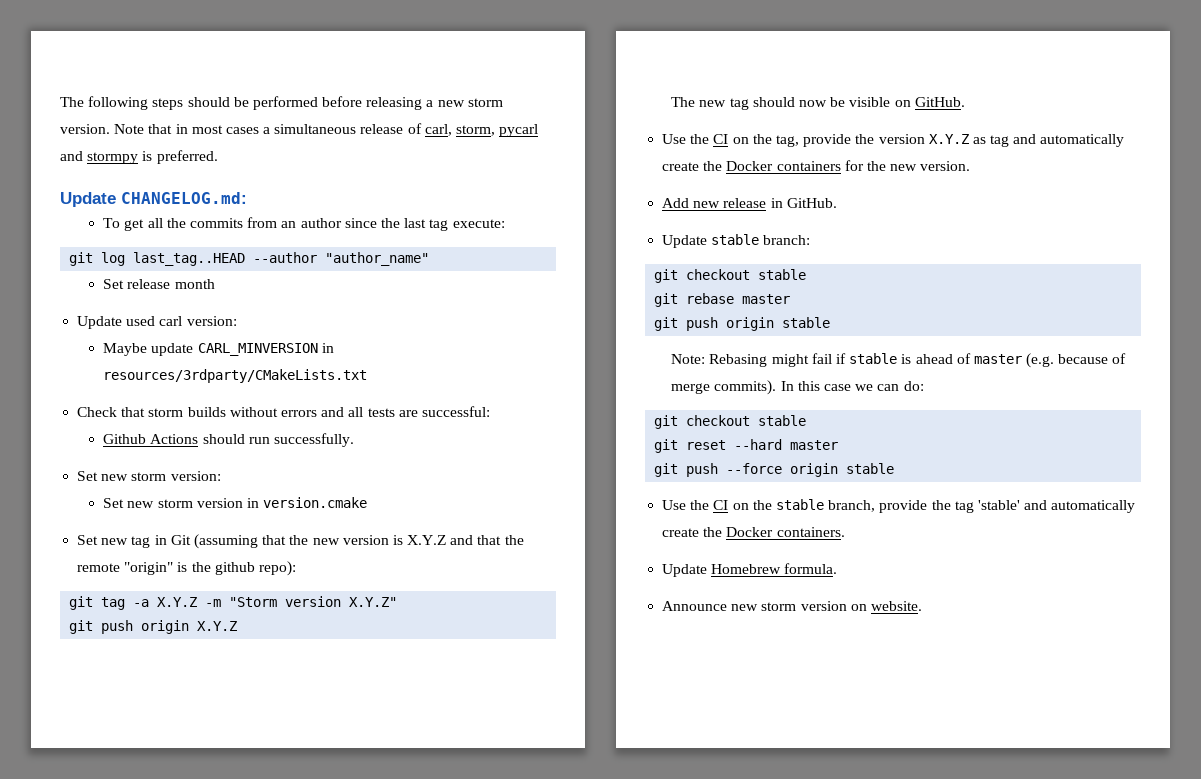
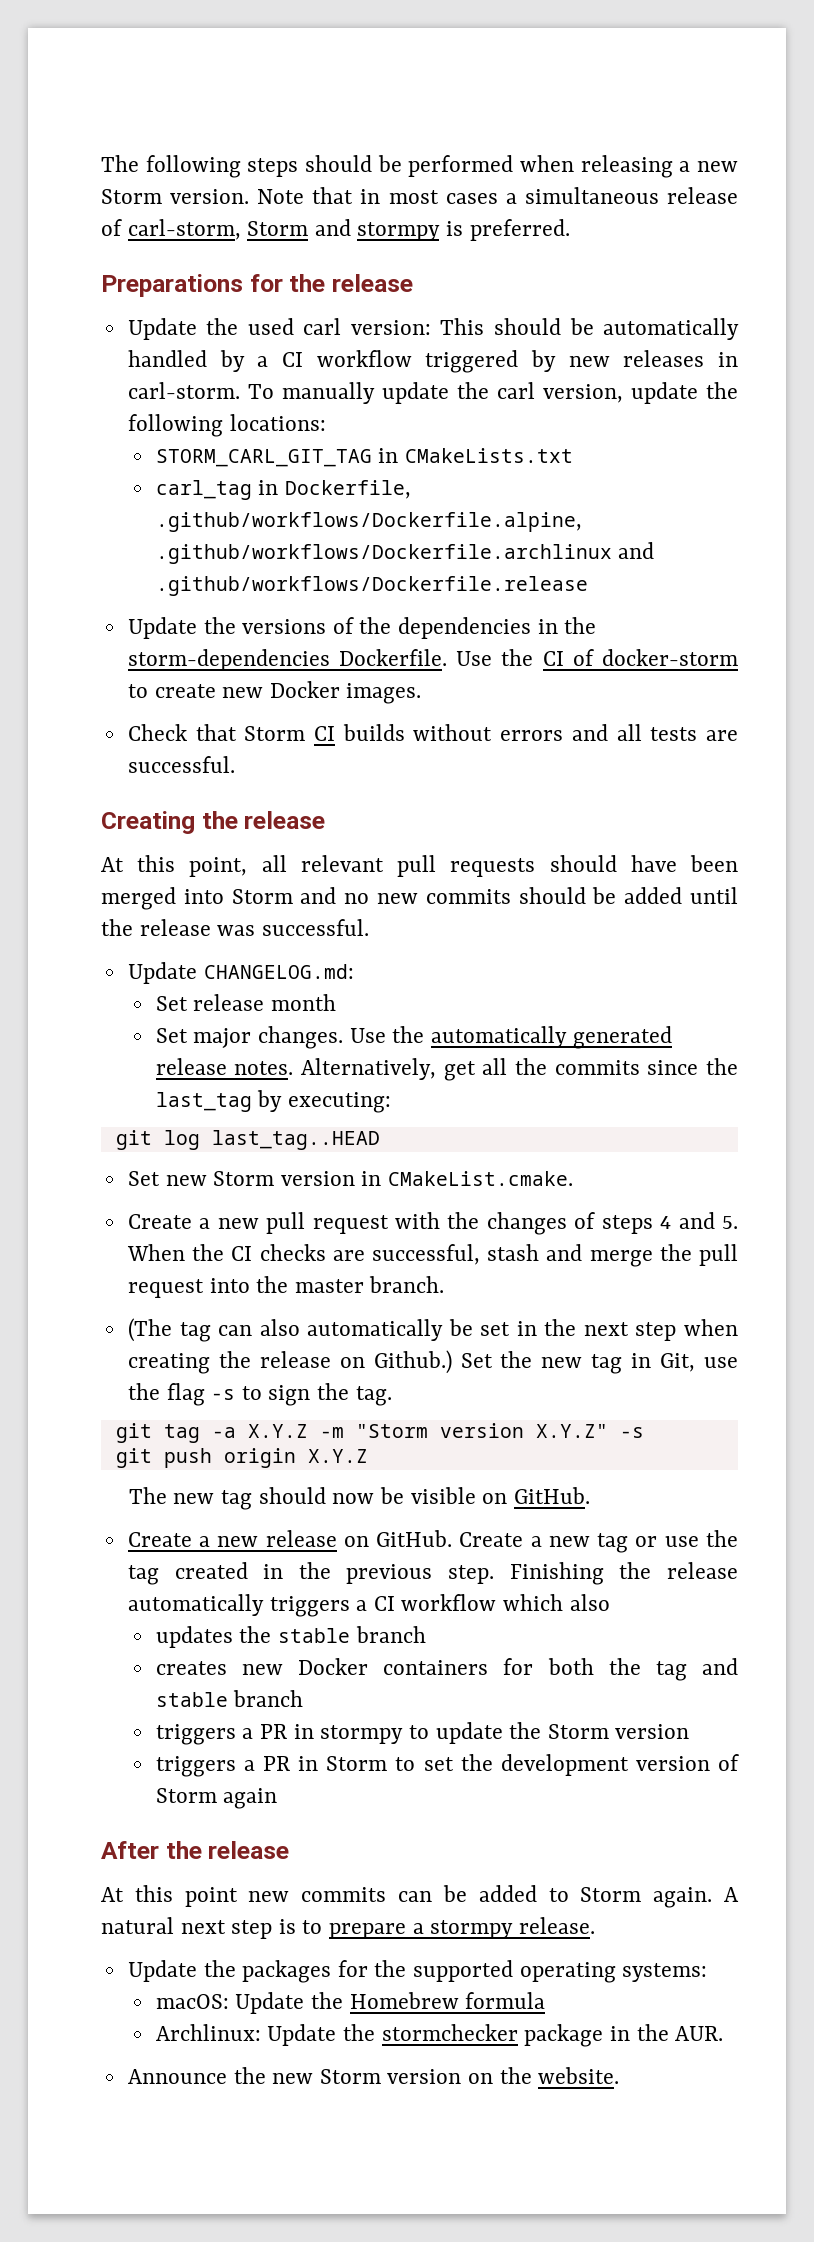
[322,96,363,107] before -> [520,155,574,172] when
[467,98,503,107] storm -> [101,189,162,204] Storm
[424,124,539,137] carl, storm, pycarl -> [127,219,309,240] carl-storm, Storm
[60,192,247,207] [103,217,505,231] [69,252,430,266] [103,279,215,289] [77,316,123,329] Update CHANGELOG.md: // To get all the commits from an author since the last tag execute: // git log last_tag..HEAD --author "author_name" // Set release month // Update -> [101,274,413,297] [127,318,239,340] Preparations for the release // Update the
[103,343,334,356] [103,369,368,383] // Maybe update CARL_MINVERSION in resources/3rdparty/CMakeLists.txt -> [440,318,740,340] [127,350,738,373] [127,382,739,404] [127,414,326,437] [155,448,574,467] [155,480,412,500] [155,512,582,532] [155,542,655,564] [155,576,588,596] [127,617,597,639] [127,649,738,671] [127,681,422,704] This should be automatically handled by a CI workflow triggered by new releases in carl-storm. To manually update the carl version, update the following locations: // STORM_CARL_GIT_TAG in CMakeLists.txt // carl_tag in Dockerfile, .github/workflows/Dockerfile.alpine, .github/workflows/Dockerfile.archlinux and .github/workflows/Dockerfile.release // Update the versions of the dependencies in the storm-dependencies Dockerfile. Use the CI of docker-storm to create new Docker images.
[148,408,184,417] storm -> [244,726,336,741] Storm CI
[421,406,490,417] [103,433,355,447] [77,471,221,481] [103,497,368,508] [77,534,524,549] [77,561,296,576] successful: // Github Actions should run successfully. // Set new storm version: // Set new storm version in version.cmake // Set new tag in Git (assuming that the new version is X.Y.Z and that the remote "origin" is the github repo): -> [127,756,235,773] [101,811,326,834] [101,855,738,877] [101,887,738,910] [101,919,369,936] [127,962,354,984] [155,994,337,1011] [155,1026,672,1049] [155,1058,739,1081] [155,1090,392,1113] [115,1130,380,1150] [127,1171,574,1186] [127,1212,739,1235] [126,1244,738,1267] [127,1276,445,1298] [127,1318,738,1342] [127,1350,738,1374] [127,1383,392,1406] successful. // Creating the release // At this point, all relevant pull requests should have been merged into Storm and no new commits should be added until the release was successful. // Update CHANGELOG.md: // Set release month // Set major changes. Use the automatically generated release notes. Alternatively, get all the commits since the last_tag by executing: // git log last_tag..HEAD // Set new Storm version in CMakeList.cmake. // Create a new pull request with the changes of steps 4 and 5. When the CI checks are successful, stash and merge the pull request into the master branch. // (The tag can also automatically be set in the next step when creating the release on Github.) Set the new tag in Git, use the flag -s to sign the tag.
(398, 602) none -> [619,1427,644,1438] -s
[662,134,1125,147] [662,160,971,171] [662,198,837,208] [662,234,811,248] [654,269,807,283] [654,293,791,307] [654,317,831,331] [671,353,1127,368] [671,380,924,395] [654,415,807,429] [654,439,839,453] [654,463,895,477] [662,499,1136,513] [662,527,845,537] [662,563,838,577] [662,601,867,611] Use the CI on the tag, provide the version X.Y.Z as tag and automatically create the Docker containers for the new version. // Add new release in GitHub. // Update stable branch: // git checkout stable // git rebase master // git push origin stable // Note: Rebasing might fail if stable is ahead of master (e.g. because of merge commits). In this case we can do: // git checkout stable // git reset --hard master // git push --force origin stable // Use the CI on the stable branch, provide the tag 'stable' and automatically create the Docker containers. // Update Homebrew formula. // Announce new storm version on -> [127,1530,739,1553] [127,1562,739,1585] [127,1594,610,1617] [155,1626,426,1648] [155,1658,739,1681] [155,1690,304,1707] [155,1722,690,1745] [155,1754,739,1777] [155,1788,278,1809] [101,1841,290,1859] [101,1885,739,1908] [101,1917,595,1939] [127,1960,708,1983] [155,1992,546,2014] [155,2024,724,2047] [127,2067,532,2084] Create a new release on GitHub. Create a new tag or use the tag created in the previous step. Finishing the release automatically triggers a CI workflow which also // updates the stable branch // creates new Docker containers for both the tag and stable branch // triggers a PR in stormpy to update the Storm version // triggers a PR in Storm to set the development version of Storm again // After the release // At this point new commits can be added to Storm again. A natural next step is to prepare a stormpy release. // Update the packages for the supported operating systems: // macOS: Update the Homebrew formula // Archlinux: Update the stormchecker package in the AUR. // Announce the new Storm version on the

